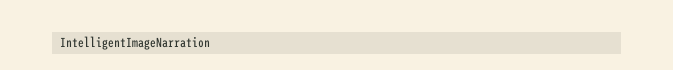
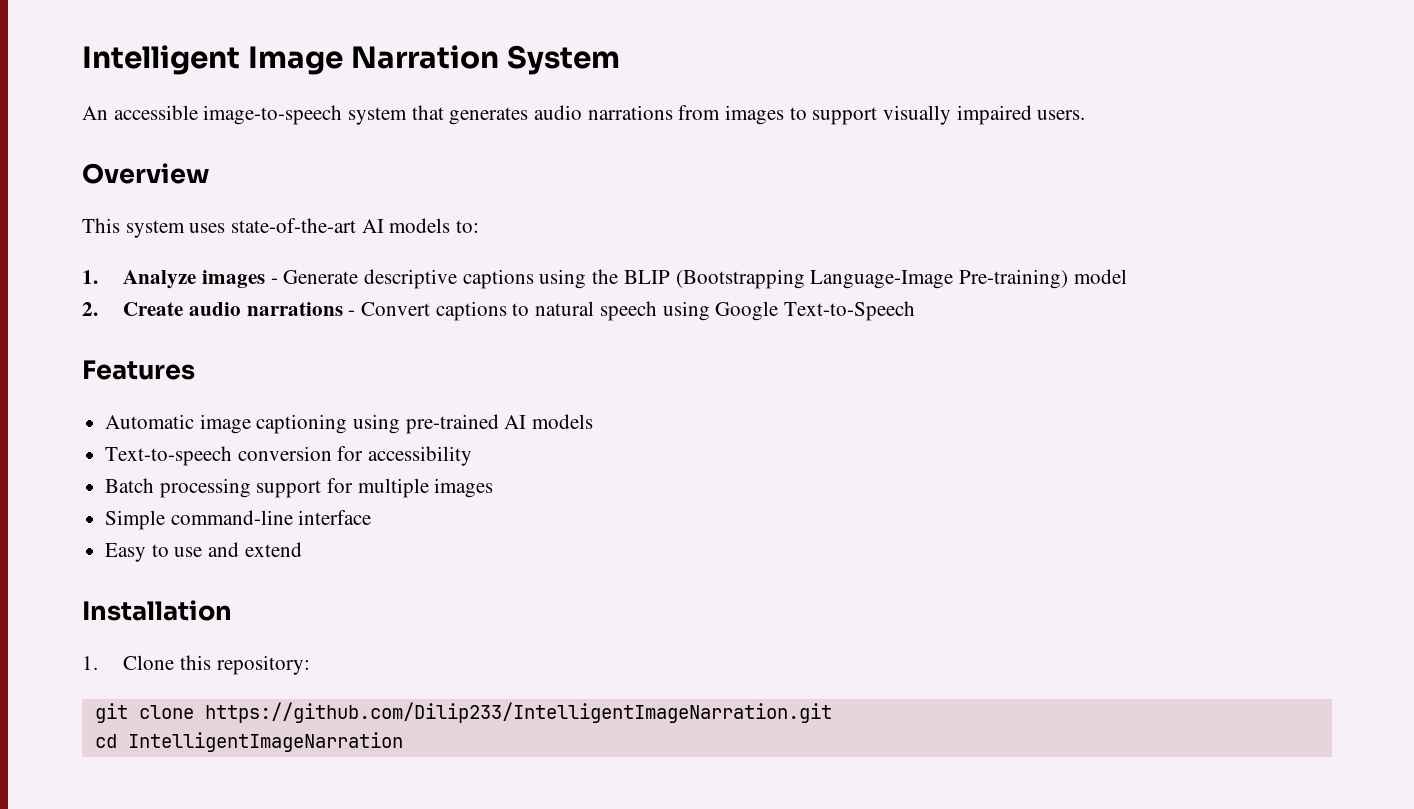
(59, 43) none -> [82,45,620,75] [82,105,1086,125] [82,163,210,184] [82,218,480,238] [82,269,1127,289] [82,301,915,321] [82,360,195,380] [105,414,594,434] [105,446,473,466] [105,478,494,498] [105,510,372,530] [105,542,302,562] [82,600,232,621] [82,655,310,675] [94,702,832,723] [94,734,117,748] Intelligent Image Narration System // An accessible image-to-speech system that generates audio narrations from images to support visually impaired users. // Overview // This system uses state-of-the-art AI models to: // 1. Analyze images - Generate descriptive captions using the BLIP (Bootstrapping Language-Image Pre-training) model // 2. Create audio narrations - Convert captions to natural speech using Google Text-to-Speech // Features // Automatic image captioning using pre-trained AI models // Text-to-speech conversion for accessibility // Batch processing support for multiple images // Simple command-line interface // Easy to use and extend // Installation // 1. Clone this repository: // git clone https://github.com/Dilip233/IntelligentImageNarration.git // cd

